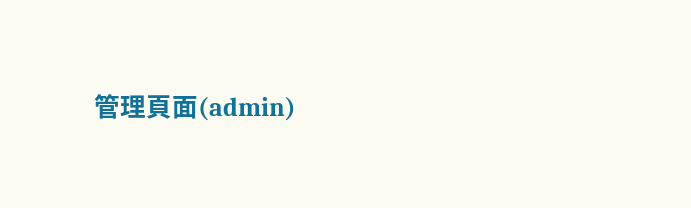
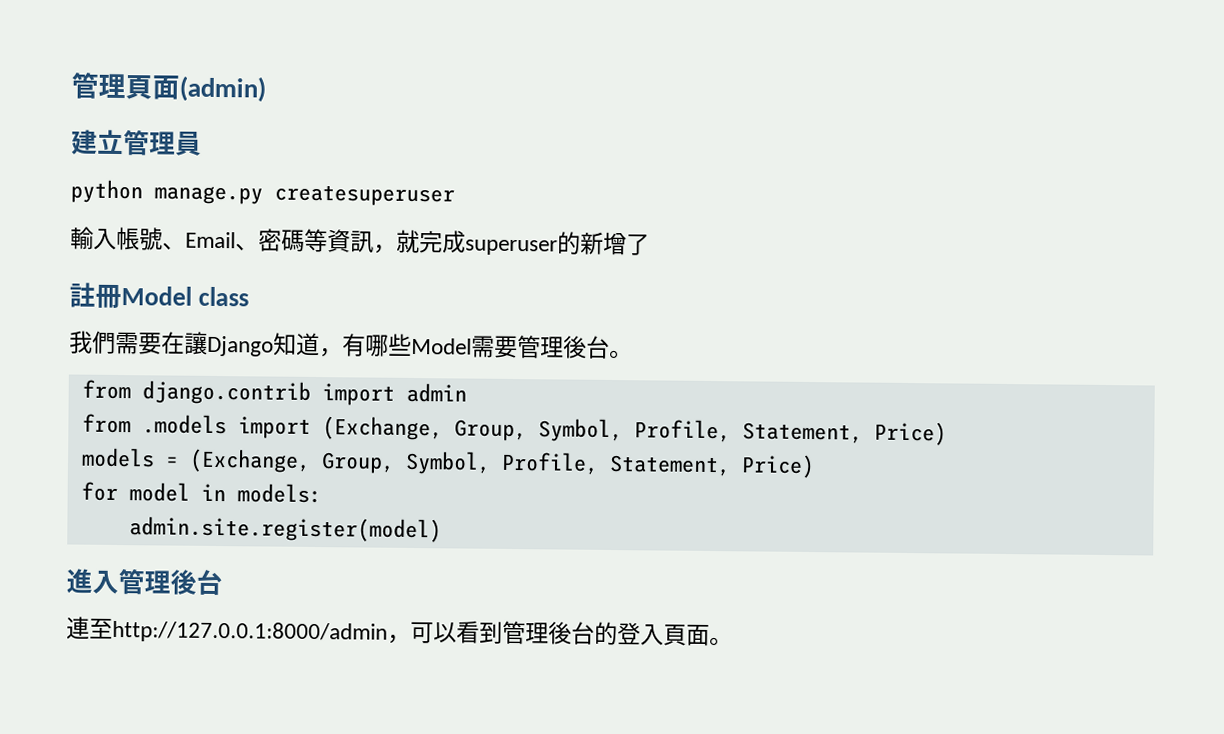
(296, 109) none -> [71,129,202,156] [70,179,455,207] [70,226,650,256] [69,282,249,309] [69,330,633,359] [81,379,467,406] [81,413,947,446] [80,447,815,479] [80,481,322,504] [128,516,442,543] [66,568,223,596] [66,616,733,646] // 建立管理員 // python manage.py createsuperuser // 輸入帳號、Email、密碼等資訊，就完成superuser的新增了 // 註冊Model class // 我們需要在讓Django知道，有哪些Model需要管理後台。 // from django.contrib import admin // from .models import (Exchange, Group, Symbol, Profile, Statement, Price) // models = (Exchange, Group, Symbol, Profile, Statement, Price) // for model in models: // admin.site.register(model) // 進入管理後台 // 連至http://127.0.0.1:8000/admin，可以看到管理後台的登入頁面。

